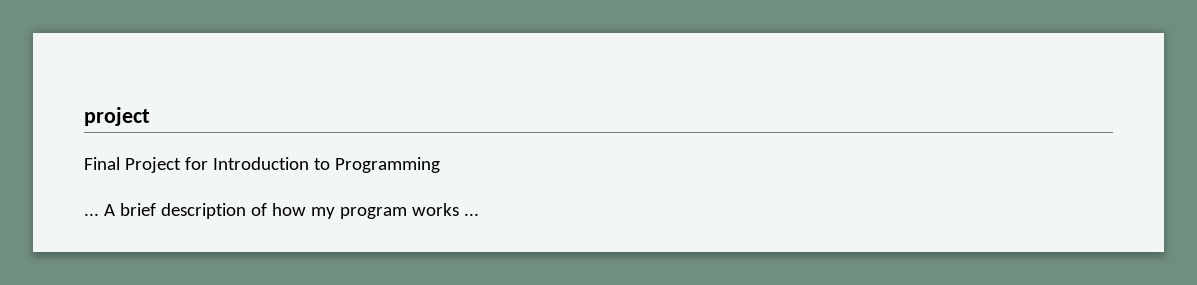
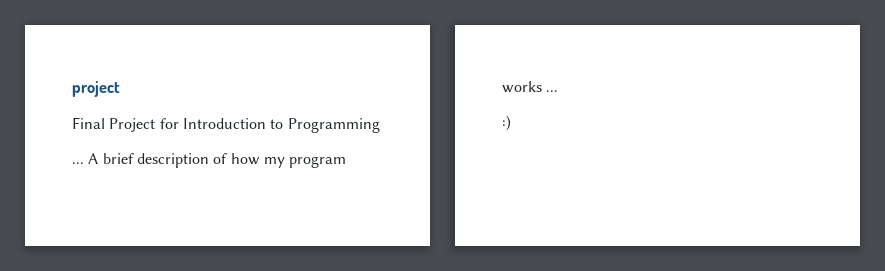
(479, 214) none -> [502,115,511,131] // :)

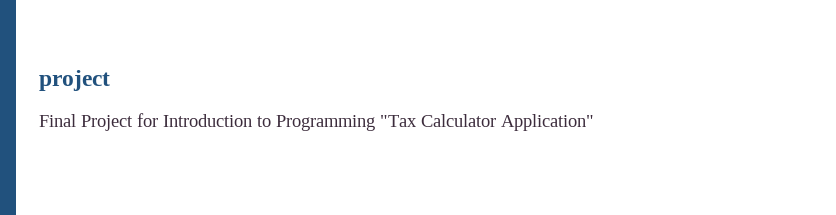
[72,153,347,168] [502,81,559,93] [502,115,511,131] // ... A brief description of how my program works ... // :) -> [380,114,594,131] "Tax Calculator Application"

